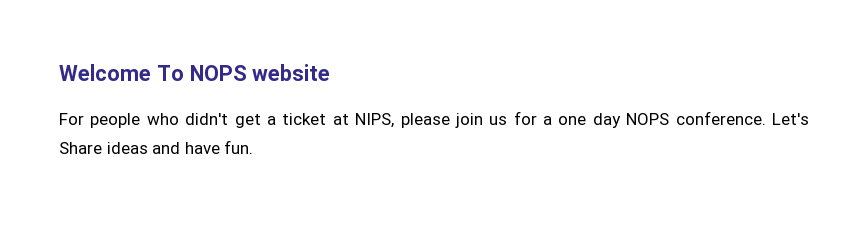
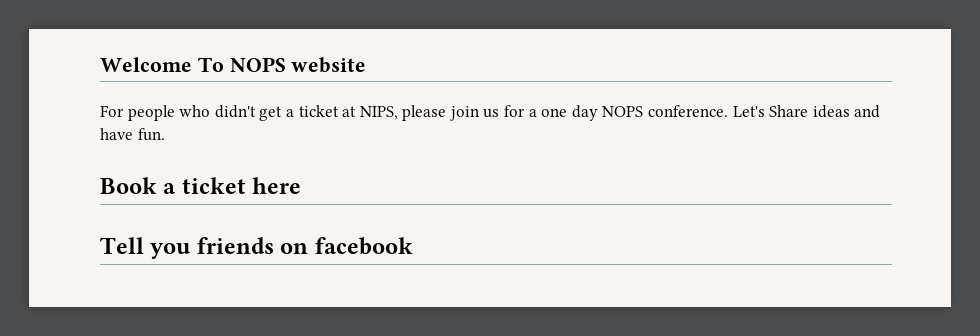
(254, 147) none -> [100,177,302,194] [100,237,413,259] // Book a ticket here // Tell you friends on facebook

